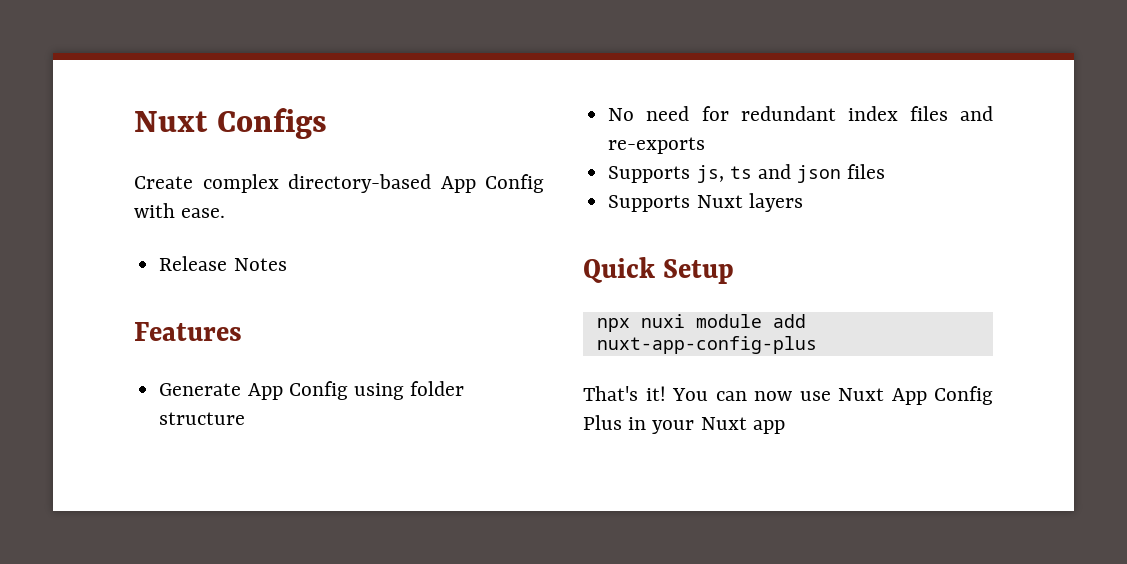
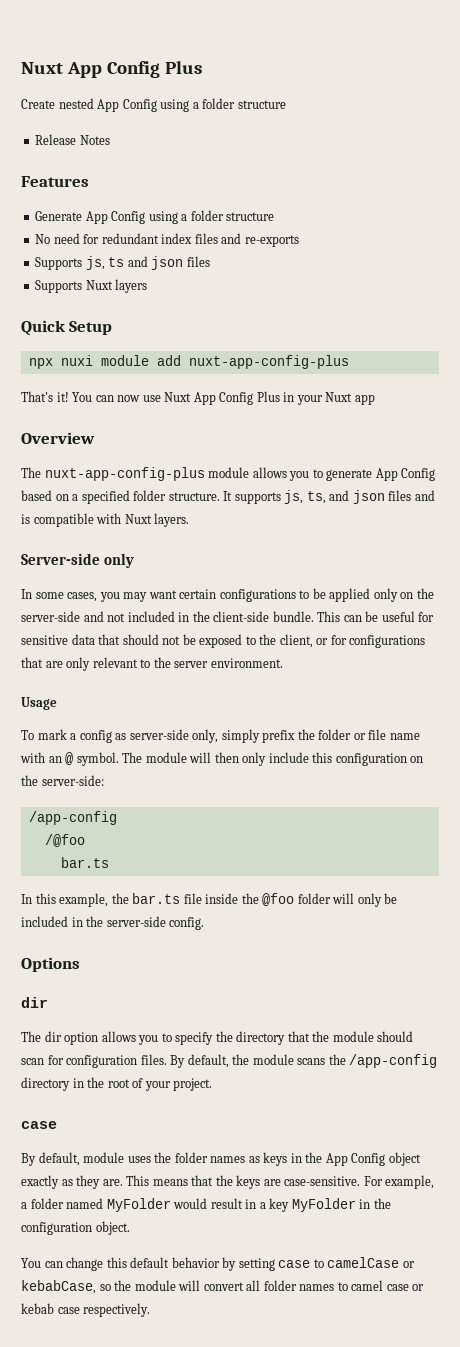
[134,108,327,139] [134,174,544,193] [134,203,226,218] Nuxt Configs // Create complex directory-based App Config with ease. -> [21,61,202,78] [21,98,286,112] Nuxt App Config Plus // Create nested App Config using a folder structure
(404, 391) none -> [181,214,188,221] a
(785, 427) none -> [21,432,95,444] [21,467,436,481] [21,490,435,504] [21,513,190,527] [21,553,134,568] [21,588,434,602] [21,611,435,622] [21,634,426,648] [21,657,283,671] [21,697,57,710] [21,729,420,743] [20,752,424,766] [21,775,104,786] [28,811,117,825] [44,834,85,847] [60,857,109,868] [21,893,398,907] [21,916,205,930] [21,957,80,972] [21,997,48,1008] [21,1031,414,1045] [21,1054,438,1068] [21,1077,213,1091] [21,1121,57,1129] [21,1152,421,1166] [21,1175,435,1189] [21,1198,391,1212] [21,1221,130,1235] [21,1257,415,1271] [21,1280,425,1294] [21,1303,151,1317] // Overview // The nuxt-app-config-plus module allows you to generate App Config based on a specified folder structure. It supports js, ts, and json files and is compatible with Nuxt layers. // Server-side only // In some cases, you may want certain configurations to be applied only on the server-side and not included in the client-side bundle. This can be useful for sensitive data that should not be exposed to the client, or for configurations that are only relevant to the server environment. // Usage // To mark a config as server-side only, simply prefix the folder or file name with an @ symbol. The module will then only include this configuration on the server-side: // /app-config // /@foo // bar.ts // In this example, the bar.ts file inside the @foo folder will only be included in the server-side config. // Options // dir // The dir option allows you to specify the directory that the module should scan for configuration files. By default, the module scans the /app-config directory in the root of your project. // case // By default, module uses the folder names as keys in the App Config object exactly as they are. This means that the keys are case-sensitive. For example, a folder named MyFolder would result in a key MyFolder in the configuration object. // You can change this default behavior by setting case to camelCase or kebabCase, so the module will convert all folder names to camel case or kebab case respectively.

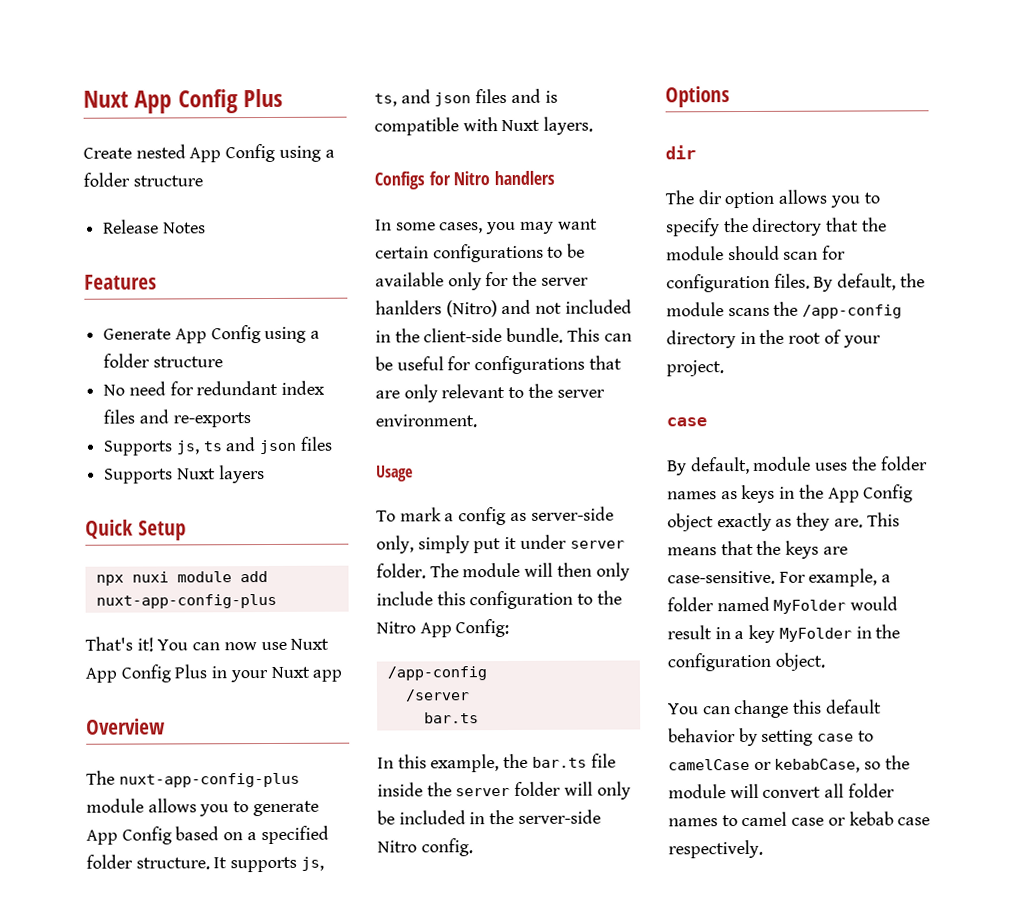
[21,553,134,568] Server-side only -> [374,170,556,190] Configs for Nitro handlers
[329,588,434,602] [21,611,80,622] applied only on the server-side -> [375,271,589,291] [375,300,498,318] available only for the server hanlders (Nitro)
[21,634,347,648] sensitive data that should not be exposed to the client, or for -> (472, 363) none
[262,729,420,743] [20,752,119,766] prefix the folder or file name with an @ symbol. -> [473,534,625,554] [376,563,426,579] put it under server folder.
[410,756,424,763] [21,775,104,786] on the server-side: -> [577,590,622,605] [376,618,510,638] to the Nitro App Config:
[44,834,85,847] /@foo -> [404,689,470,702] /server
[262,893,295,906] @foo -> [455,787,511,797] server
(166, 921) none -> [377,840,417,853] Nitro

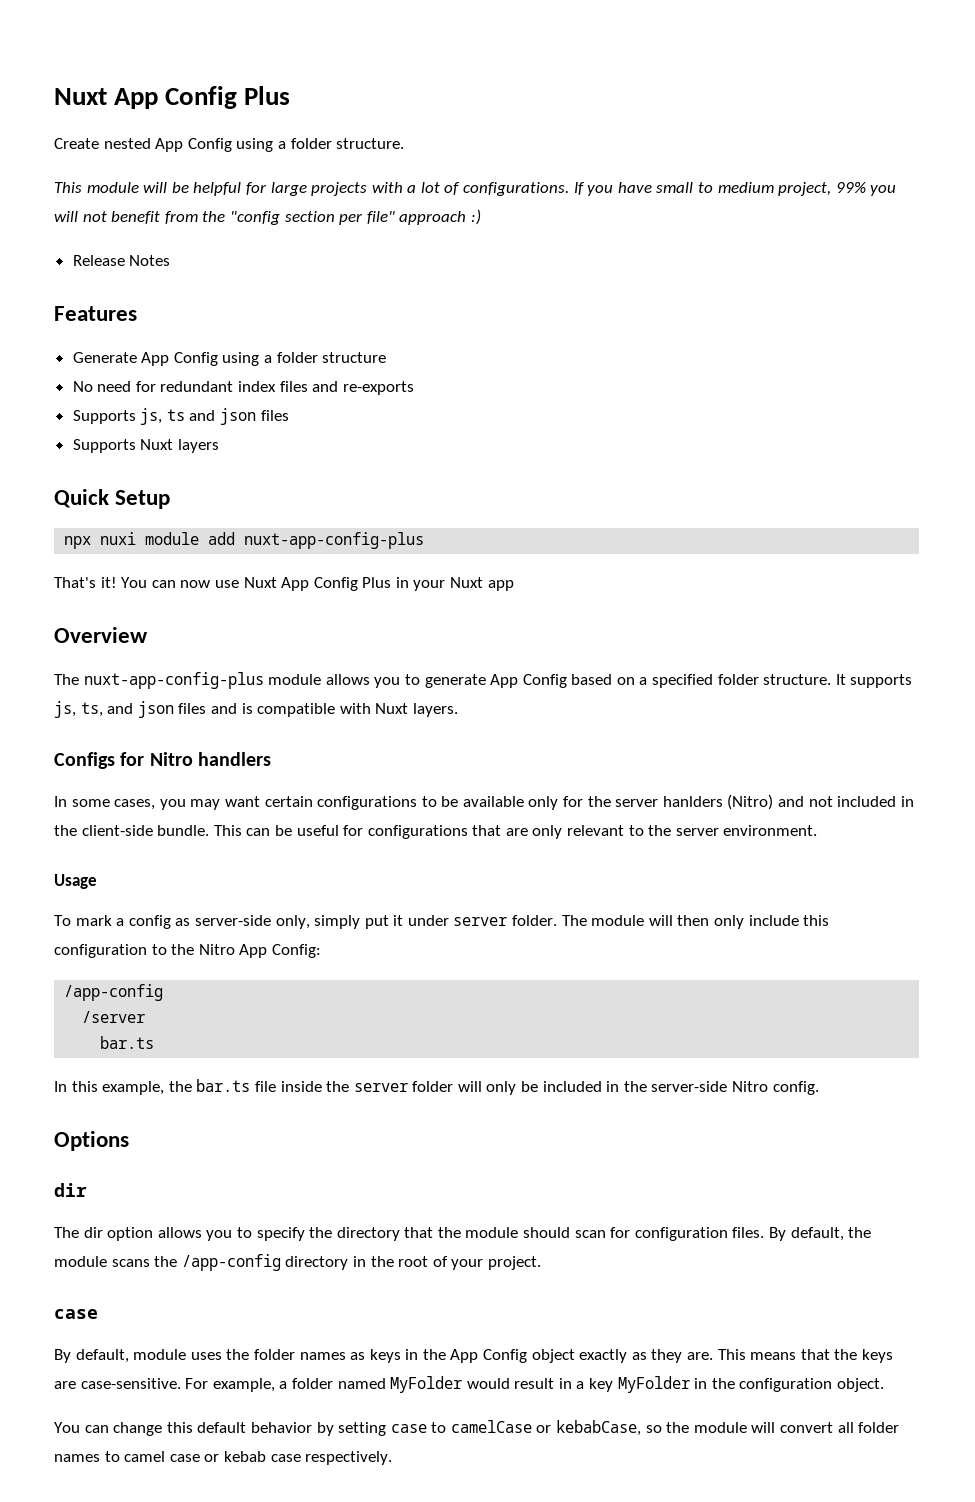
[132,175,203,187] structure -> [336,138,405,149] [54,182,897,196] [54,209,481,225] structure. // This module will be helpful for large projects with a lot of configurations. If you have small to medium project, 99% you will not benefit from the "config section per file" approach :)

